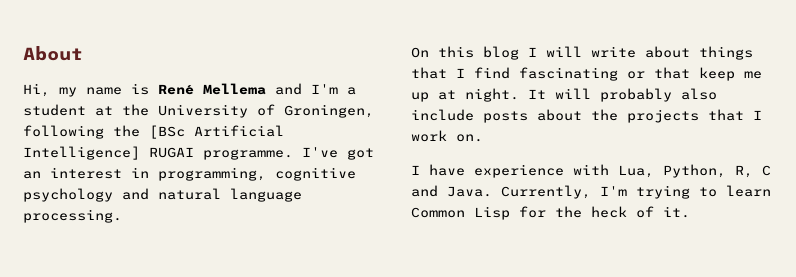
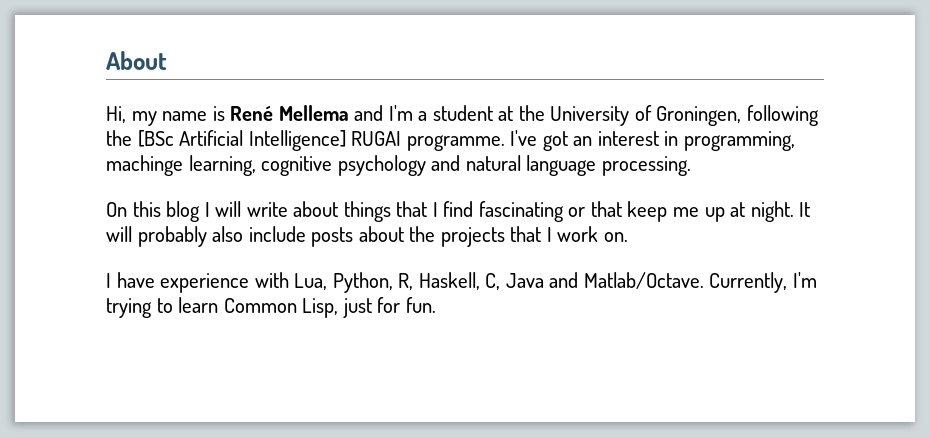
(266, 174) none -> [106,155,256,176] machinge learning,
[762,165,771,176] [411,185,492,197] C and Java. -> [418,272,704,290] Haskell, C, Java and Matlab/Octave.
[474,206,690,220] Lisp for the heck of it. -> [302,297,436,318] Lisp, just for fun.

